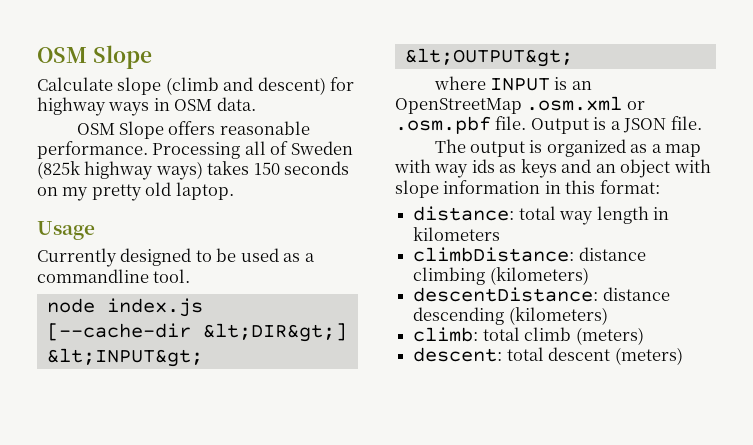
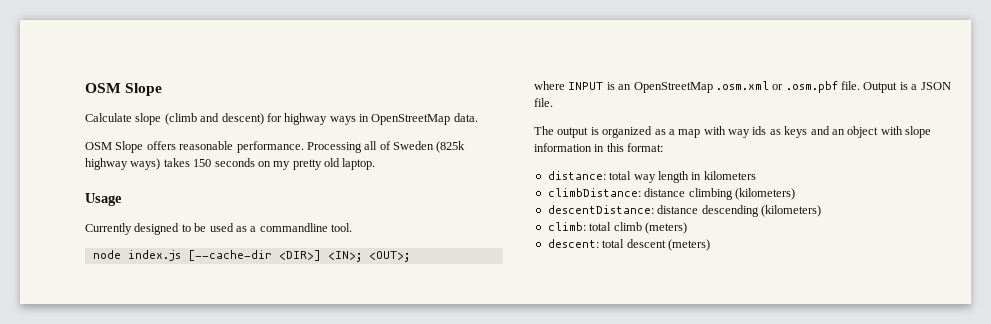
[174,99,213,111] OSM -> [371,114,451,125] OpenStreetMap
[202,323,347,342] [46,348,203,367] [404,48,573,67] &lt;DIR&gt;] &lt;INPUT&gt; &lt;OUTPUT&gt; -> [278,250,410,262] <DIR>] <IN>; <OUT>;

